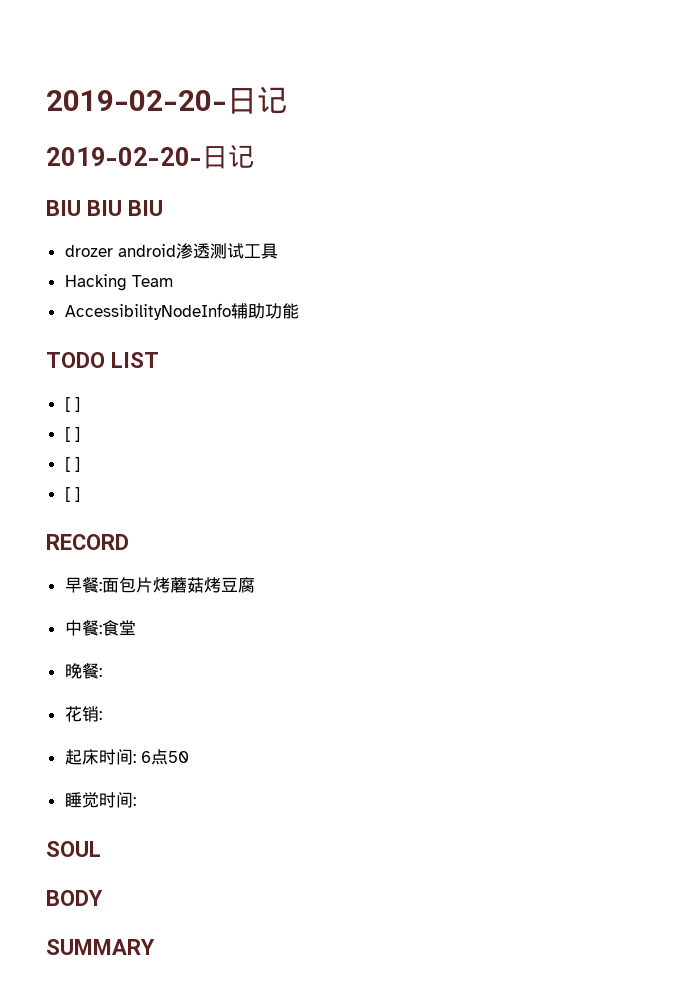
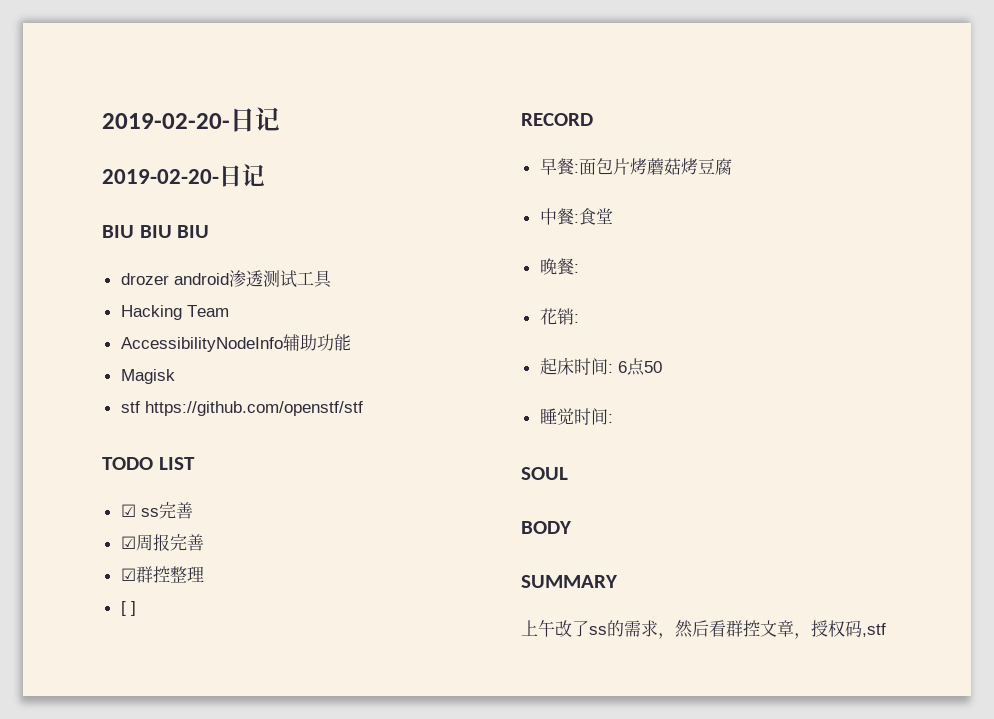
(299, 311) none -> [120,369,175,384] [120,401,363,416] // Magisk // stf https://github.com/openstf/stf
[64,397,80,412] [64,427,80,442] [64,457,80,472] [ ] // [ ] // [ ] -> [120,502,193,519] [120,534,204,551] [120,566,204,583] ☑ ss完善 // ☑周报完善 // ☑群控整理
(155, 947) none -> [521,620,886,639] // 上午改了ss的需求，然后看群控文章，授权码,stf

